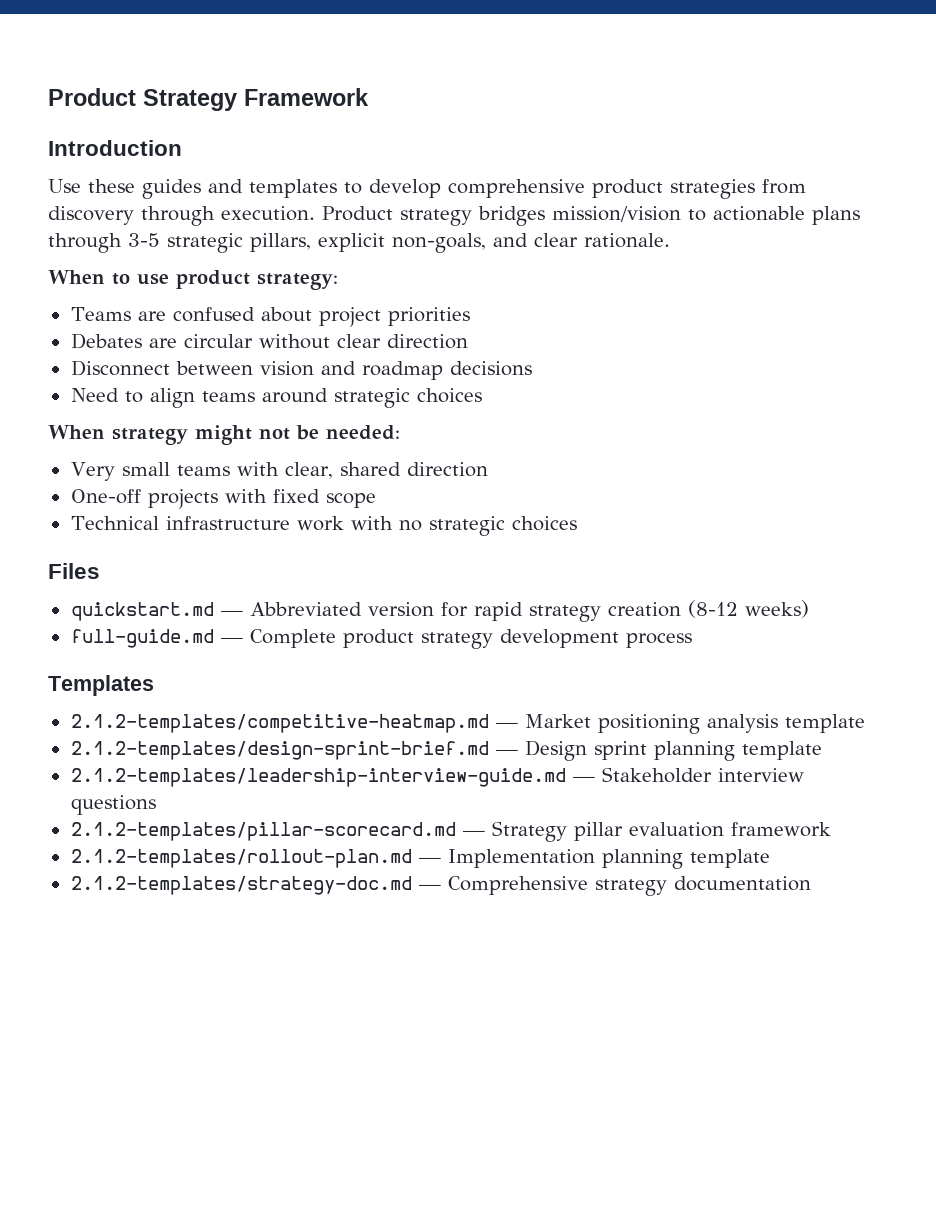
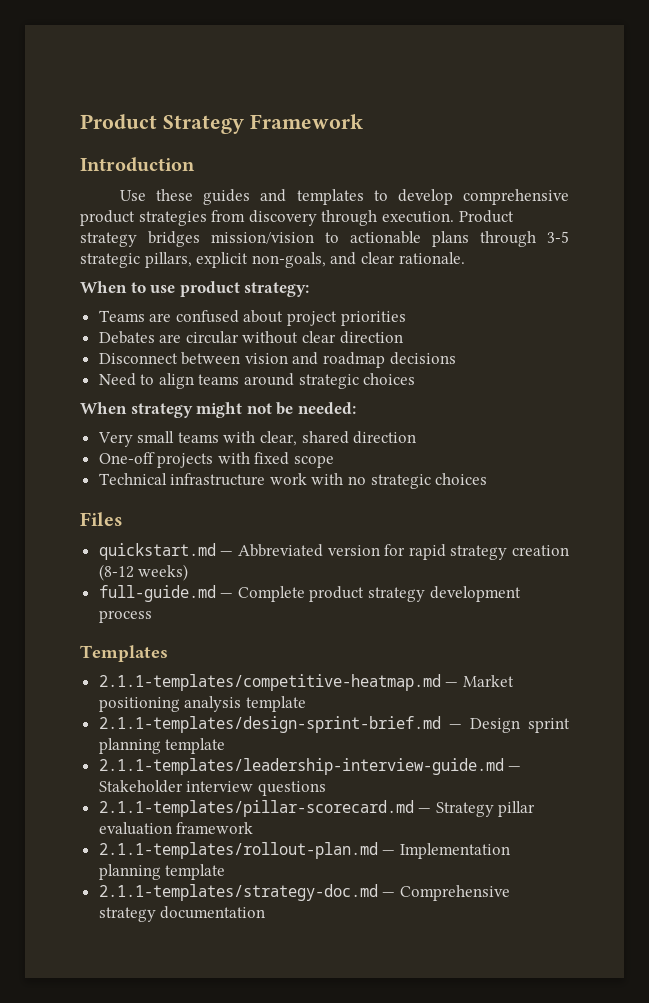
[70,714,489,733] 2.1.2-templates/competitive-heatmap.md -> [98,674,441,691] 2.1.1-templates/competitive-heatmap.md
[70,741,489,760] 2.1.2-templates/design-sprint-brief.md -> [98,716,441,733] 2.1.1-templates/design-sprint-brief.md
[70,768,566,787] 2.1.2-templates/leadership-interview-guide.md -> [98,758,504,775] 2.1.1-templates/leadership-interview-guide.md
[70,822,456,841] 2.1.2-templates/pillar-scorecard.md -> [98,800,414,817] 2.1.1-templates/pillar-scorecard.md
[70,849,412,868] 2.1.2-templates/rollout-plan.md -> [98,842,378,859] 2.1.1-templates/rollout-plan.md
[70,876,412,895] 2.1.2-templates/strategy-doc.md -> [98,884,378,901] 2.1.1-templates/strategy-doc.md

